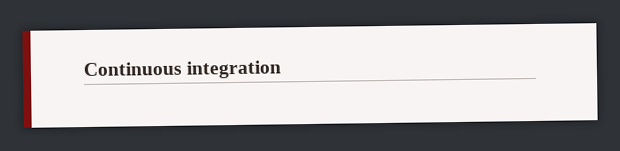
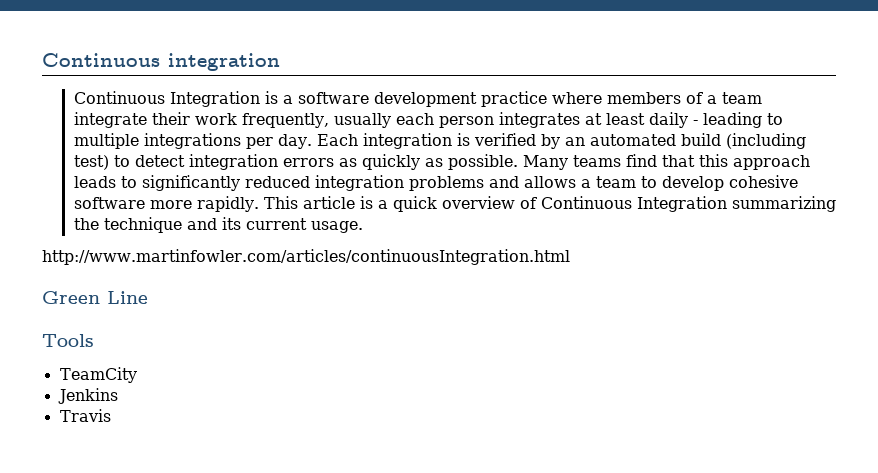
(283, 69) none -> [73,91,762,107] [73,112,783,128] [73,133,806,149] [73,154,810,170] [73,175,798,191] [73,196,836,212] [73,217,363,233] [42,249,570,265] [42,291,148,304] [42,334,94,347] [59,367,137,383] [57,388,118,404] [59,409,111,422] // Continuous Integration is a software development practice where members of a team integrate their work frequently, usually each person integrates at least daily - leading to multiple integrations per day. Each integration is verified by an automated build (including test) to detect integration errors as quickly as possible. Many teams find that this approach leads to significantly reduced integration problems and allows a team to develop cohesive software more rapidly. This article is a quick overview of Continuous Integration summarizing the technique and its current usage. // http://www.martinfowler.com/articles/continuousIntegration.html // Green Line // Tools // TeamCity // Jenkins // Travis

